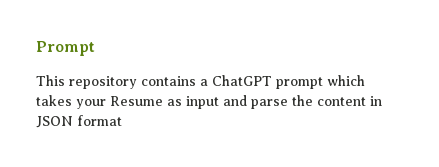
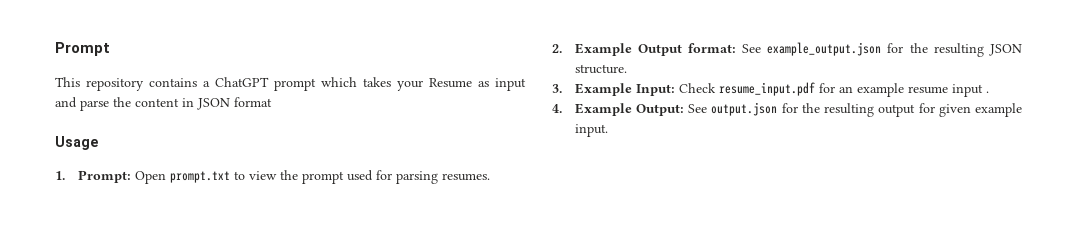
(122, 120) none -> [55,136,98,150] [55,170,490,184] [552,42,1022,57] [574,64,627,74] [552,82,989,97] [552,102,1022,117] [574,124,608,137] // Usage // 1. Prompt: Open prompt.txt to view the prompt used for parsing resumes. // 2. Example Output format: See example_output.json for the resulting JSON structure. // 3. Example Input: Check resume_input.pdf for an example resume input . // 4. Example Output: See output.json for the resulting output for given example input.

